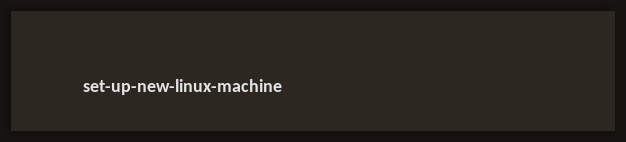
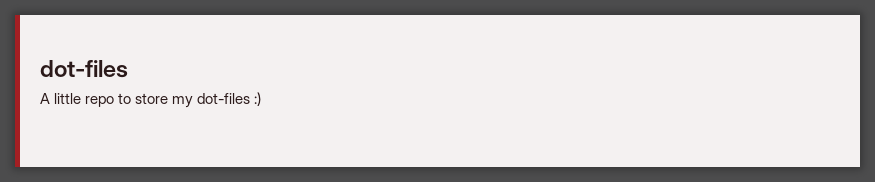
[83,79,282,95] set-up-new-linux-machine -> [40,60,128,78] [40,92,262,108] dot-files // A little repo to store my dot-files :)

